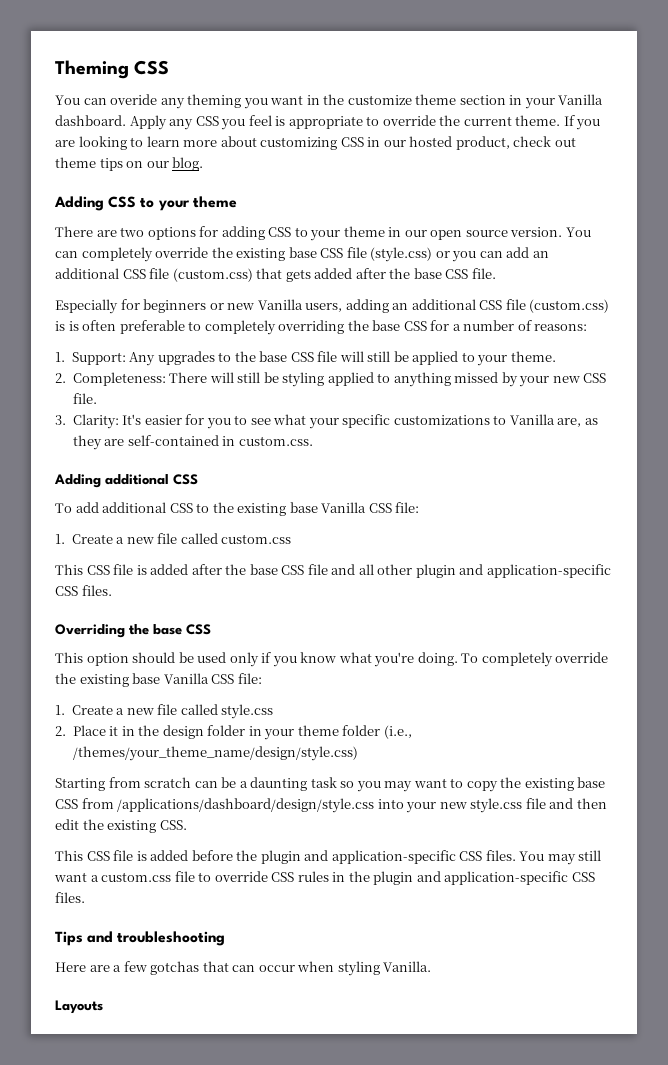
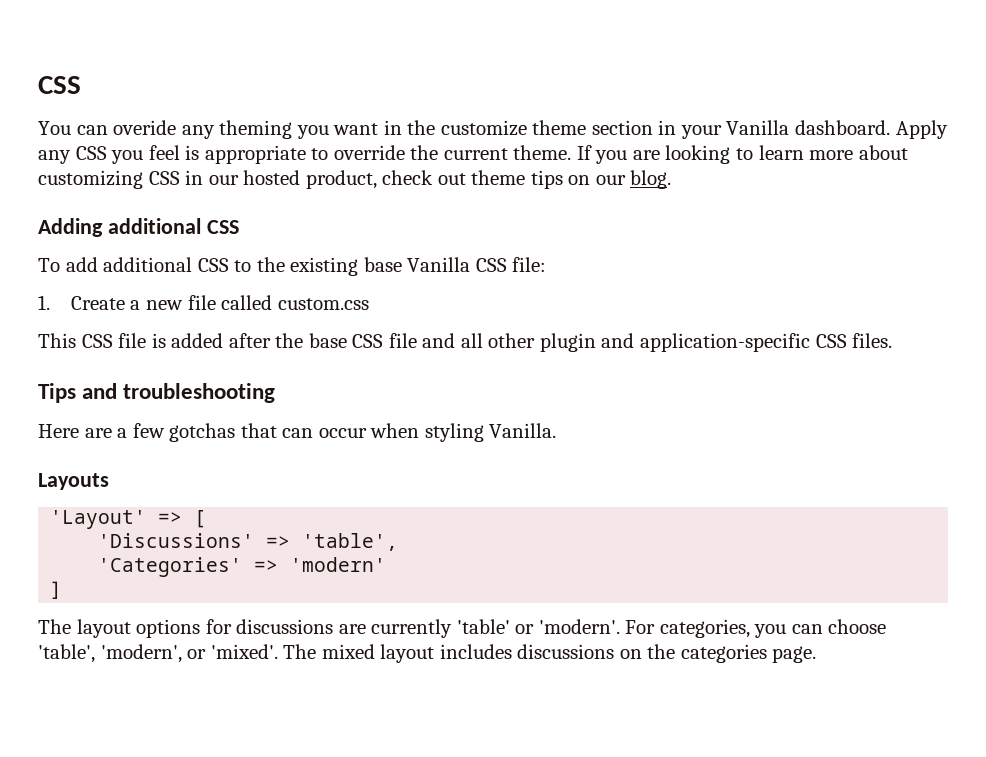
[55,60,129,79] Theming -> (38, 85) none
[54,196,237,211] [55,226,591,241] [55,247,549,262] [55,268,496,282] [55,299,610,314] [55,320,588,335] [55,351,556,366] [55,372,607,387] [72,393,97,404] [55,414,598,429] [72,435,313,450] // Adding CSS to your theme // There are two options for adding CSS to your theme in our open source version. You can completely override the existing base CSS file (style.css) or you can add an additional CSS file (custom.css) that gets added after the base CSS file. // Especially for beginners or new Vanilla users, adding an additional CSS file (custom.css) is is often preferable to completely overriding the base CSS for a number of reasons: // 1. Support: Any upgrades to the base CSS file will still be applied to your theme. // 2. Completeness: There will still be styling applied to anything missed by your new CSS file. // 3. Clarity: It's easier for you to see what your specific customizations to Vanilla are, as they are self-contained in custom.css. -> (672, 179) none
[55,624,211,638] [55,652,609,667] [55,673,262,687] [55,704,274,719] [55,725,412,740] [72,746,358,761] [55,777,606,792] [55,798,607,813] [55,819,187,833] [55,850,602,865] [54,871,595,885] [55,892,85,903] // Overriding the base CSS // This option should be used only if you know what you're doing. To completely override the existing base Vanilla CSS file: // 1. Create a new file called style.css // 2. Place it in the design folder in your theme folder (i.e., /themes/your_theme_name/design/style.css) // Starting from scratch can be a daunting task so you may want to copy the existing base CSS from /applications/dashboard/design/style.css into your new style.css file and then edit the existing CSS. // This CSS file is added before the plugin and application-specific CSS files. You may still want a custom.css file to override CSS rules in the plugin and application-specific CSS files. -> (893, 340) none
(103, 1007) none -> [50,510,207,529] [98,533,399,551] [98,557,387,577] [50,581,63,599] [38,619,887,638] [38,644,817,663] // 'Layout' => [ // 'Discussions' => 'table', // 'Categories' => 'modern' // ] // The layout options for discussions are currently 'table' or 'modern'. For categories, you can choose 'table', 'modern', or 'mixed'. The mixed layout includes discussions on the categories page.

